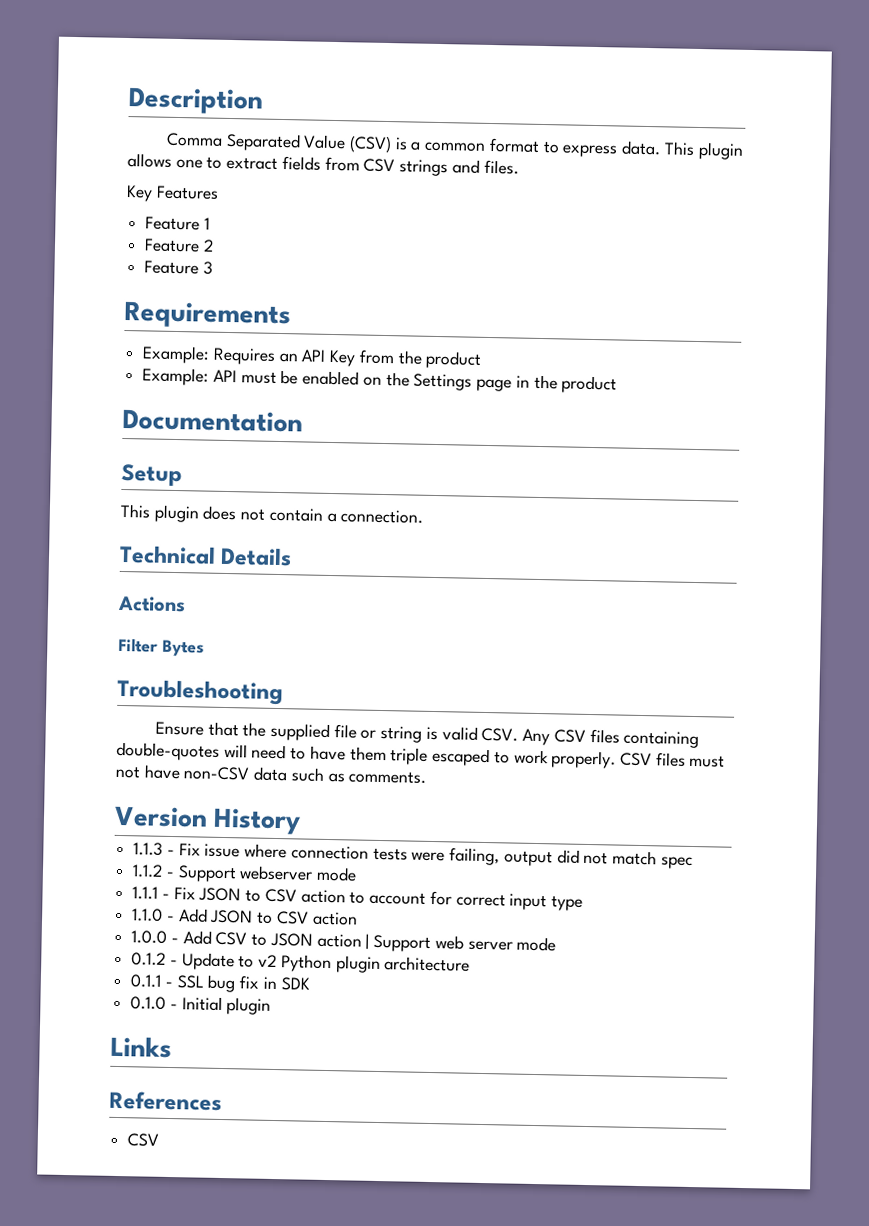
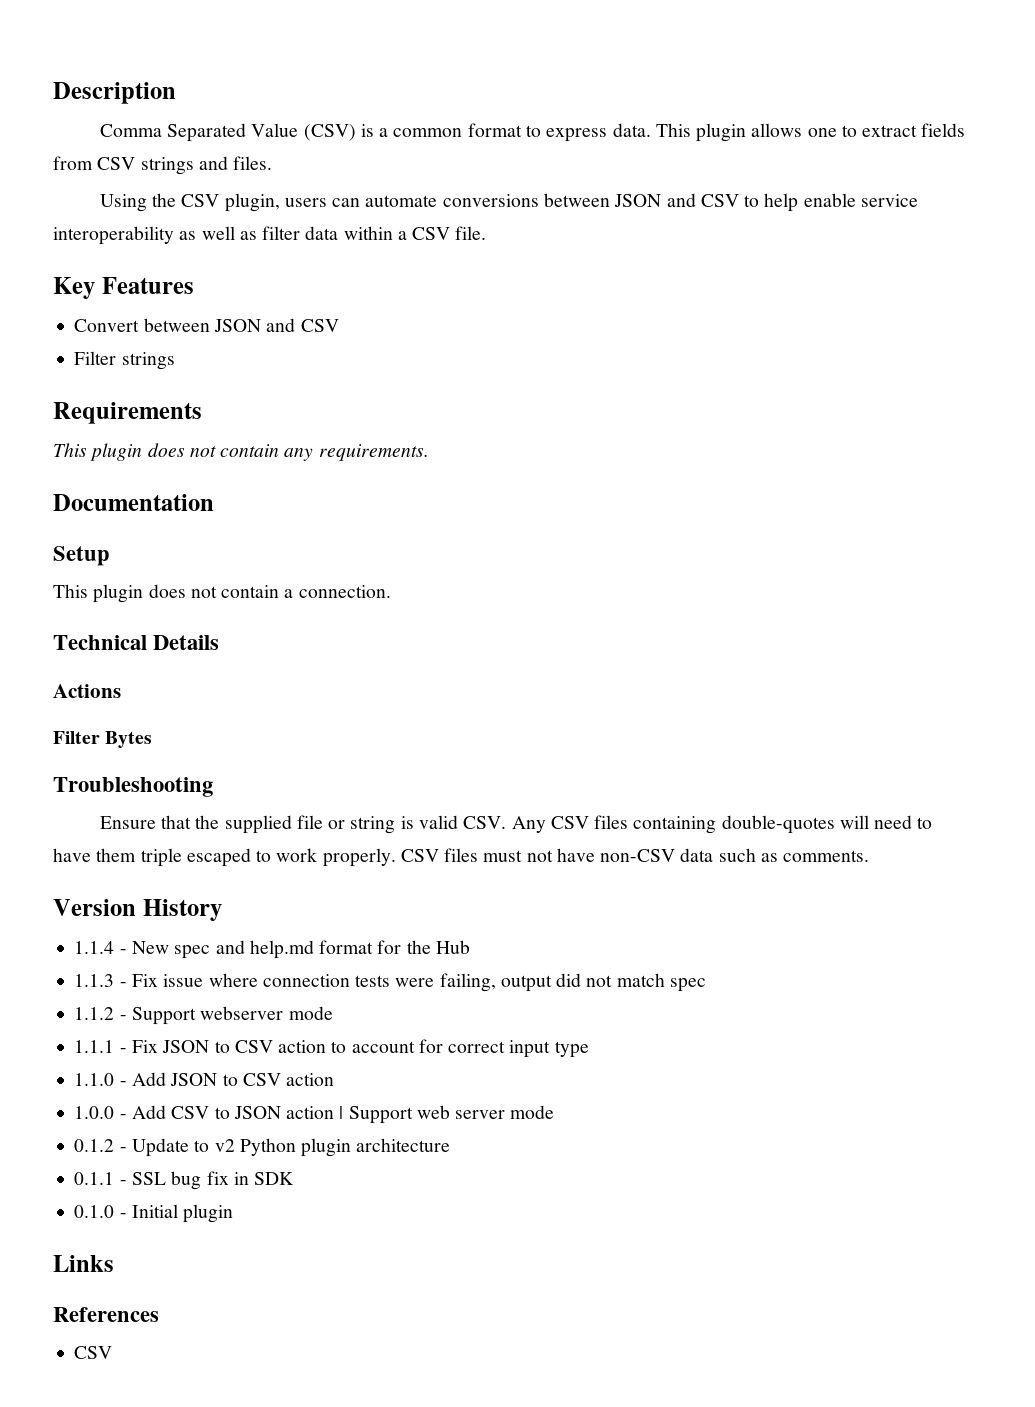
[126,185,219,202] [145,216,210,231] [144,238,214,253] [144,260,213,275] [124,300,291,330] [142,345,483,369] [142,367,618,394] Key Features // Feature 1 // Feature 2 // Feature 3 // Requirements // Example: Requires an API Key from the product // Example: API must be enabled on the Settings page in the product -> [99,193,918,212] [53,226,487,245] [53,277,194,299] [74,318,339,332] [74,351,175,370] [53,402,202,424] [53,443,429,461] Using the CSV plugin, users can automate conversions between JSON and CSV to help enable service interoperability as well as filter data within a CSV file. // Key Features // Convert between JSON and CSV // Filter strings // Requirements // This plugin does not contain any requirements.
(302, 821) none -> [74,940,470,959] // 1.1.4 - New spec and help.md format for the Hub

